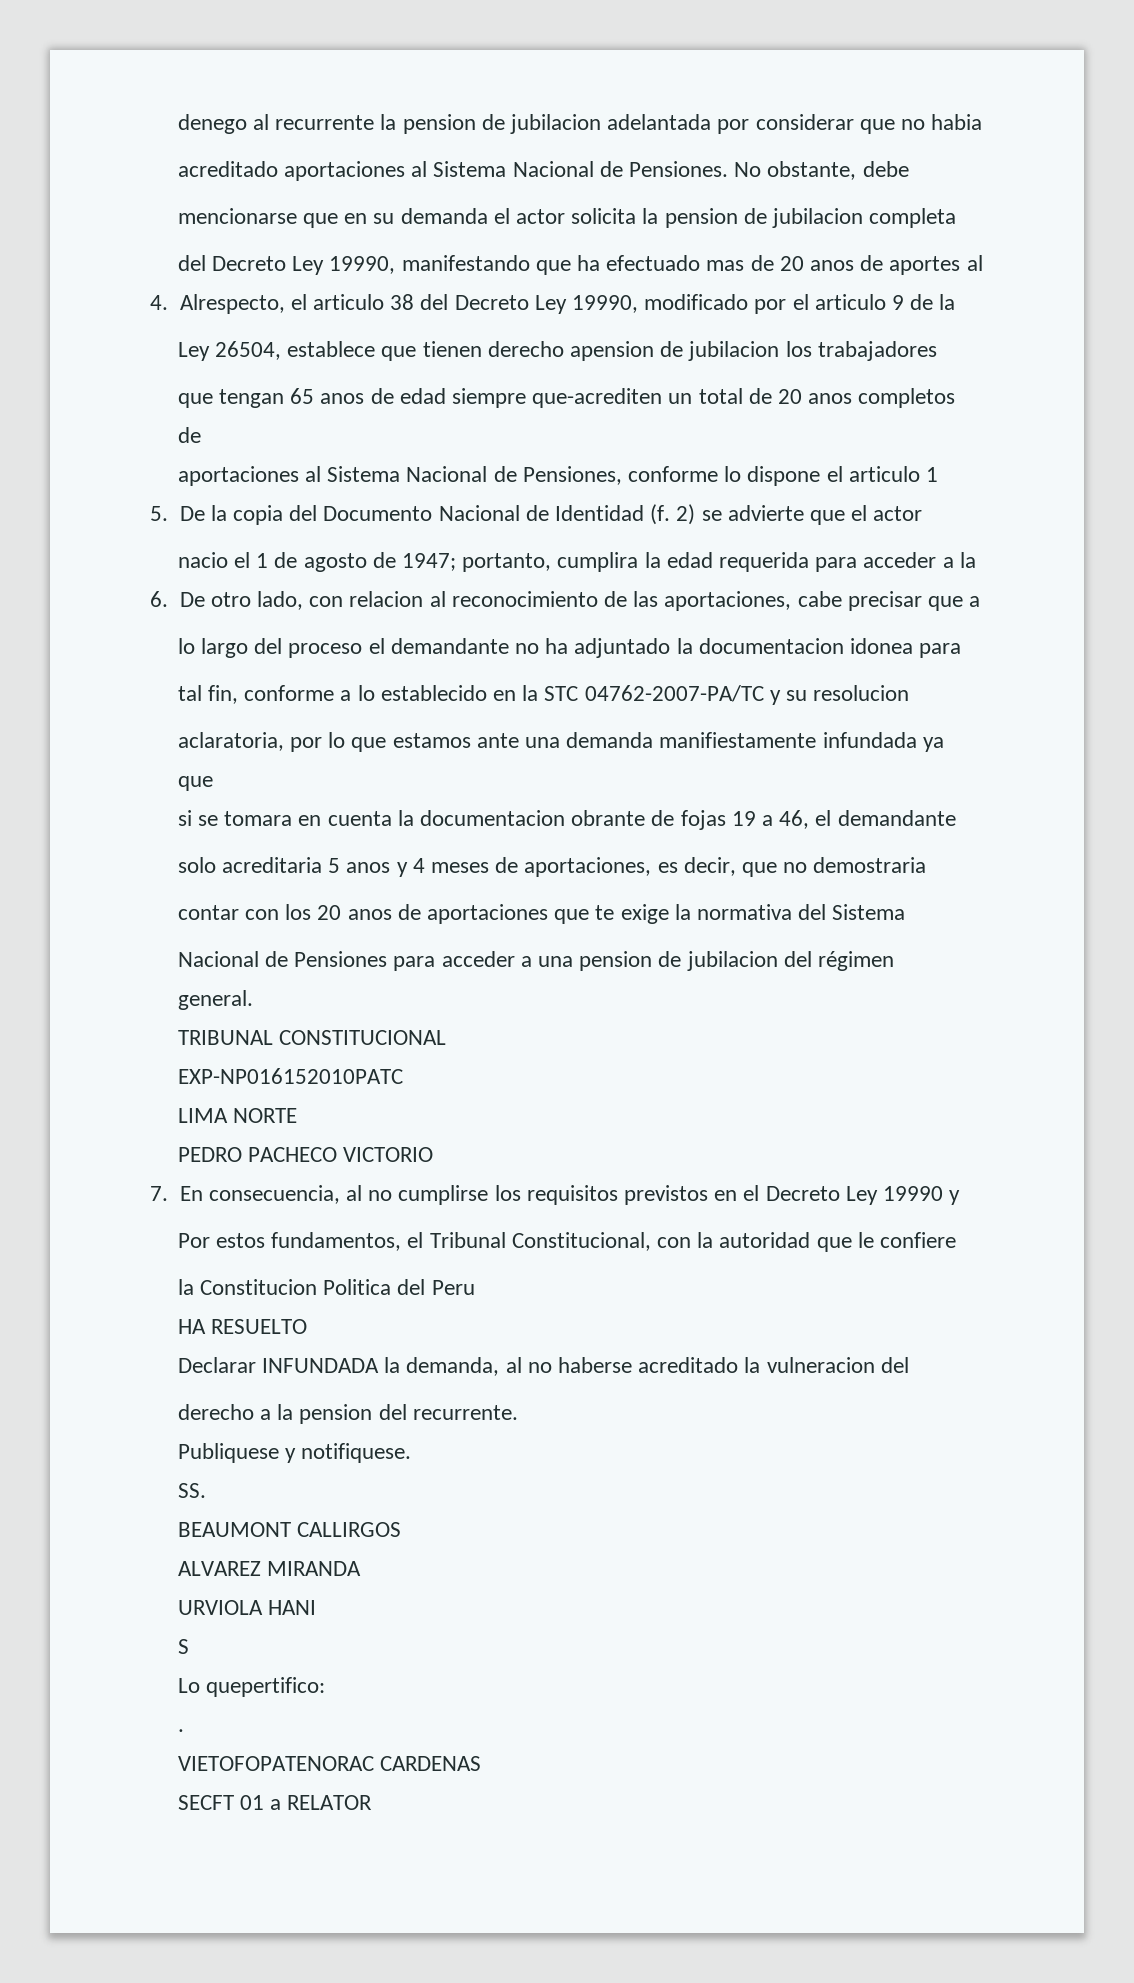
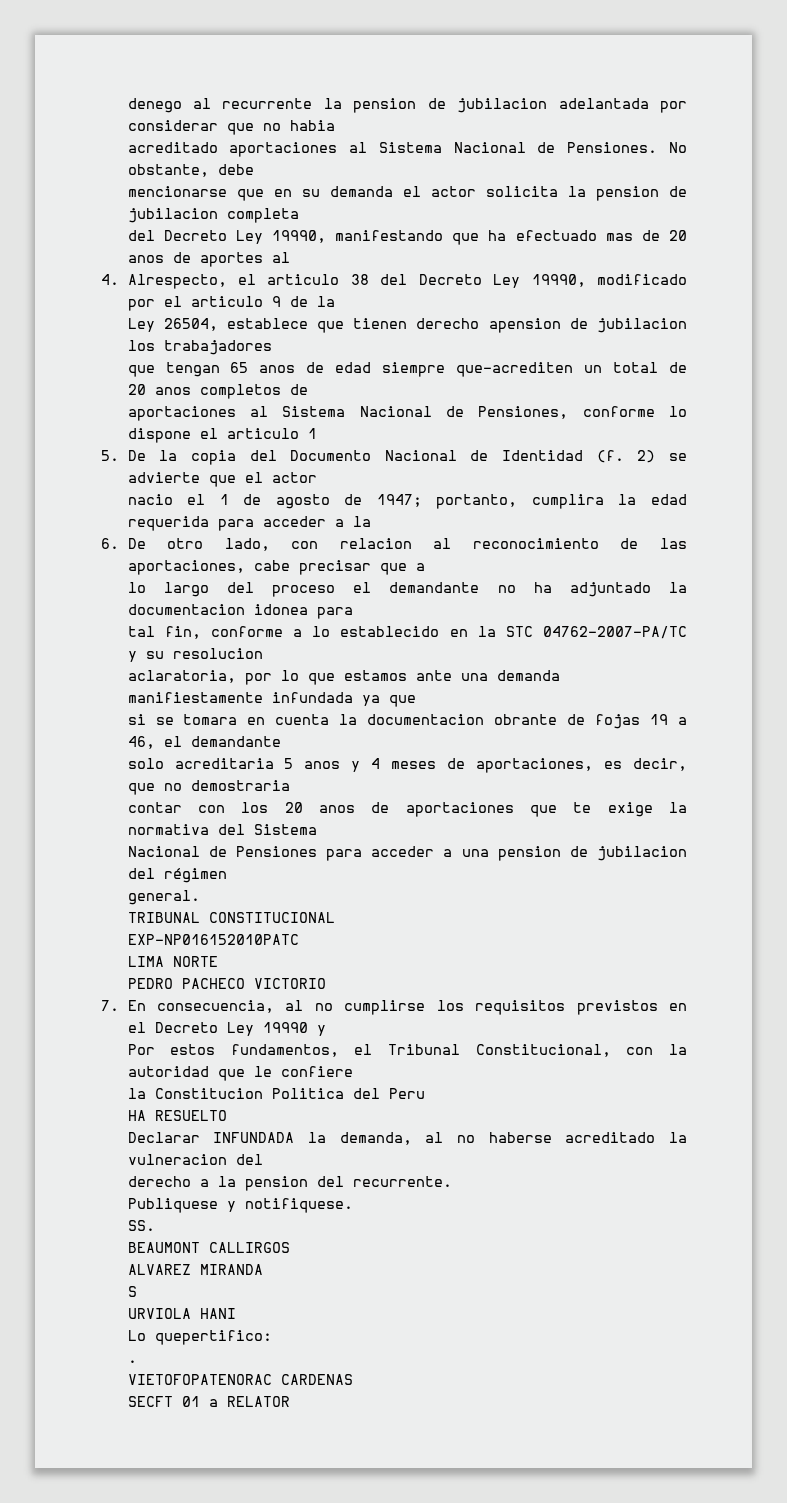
(361, 1568) none -> [127,1286,137,1297] // S
[177,1639,189,1654] // S -> (236, 1313) none

